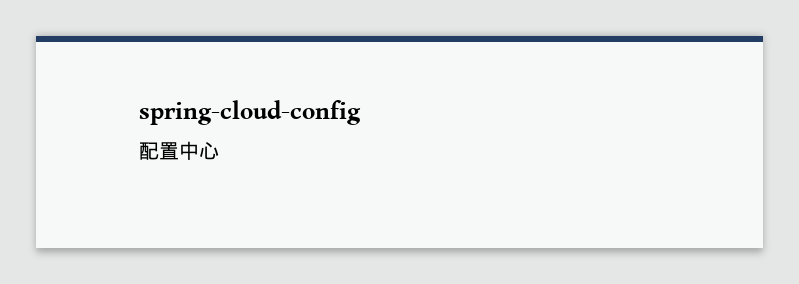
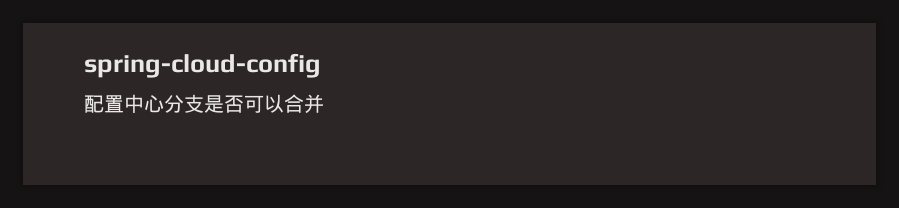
(219, 151) none -> [164,94,324,114] 分支是否可以合并

